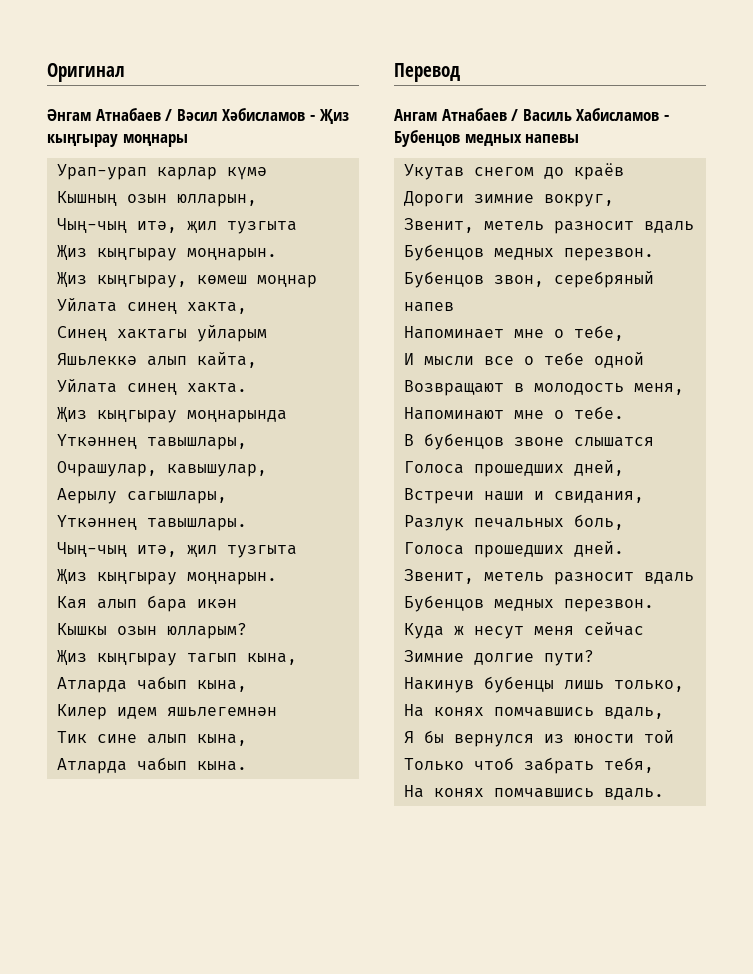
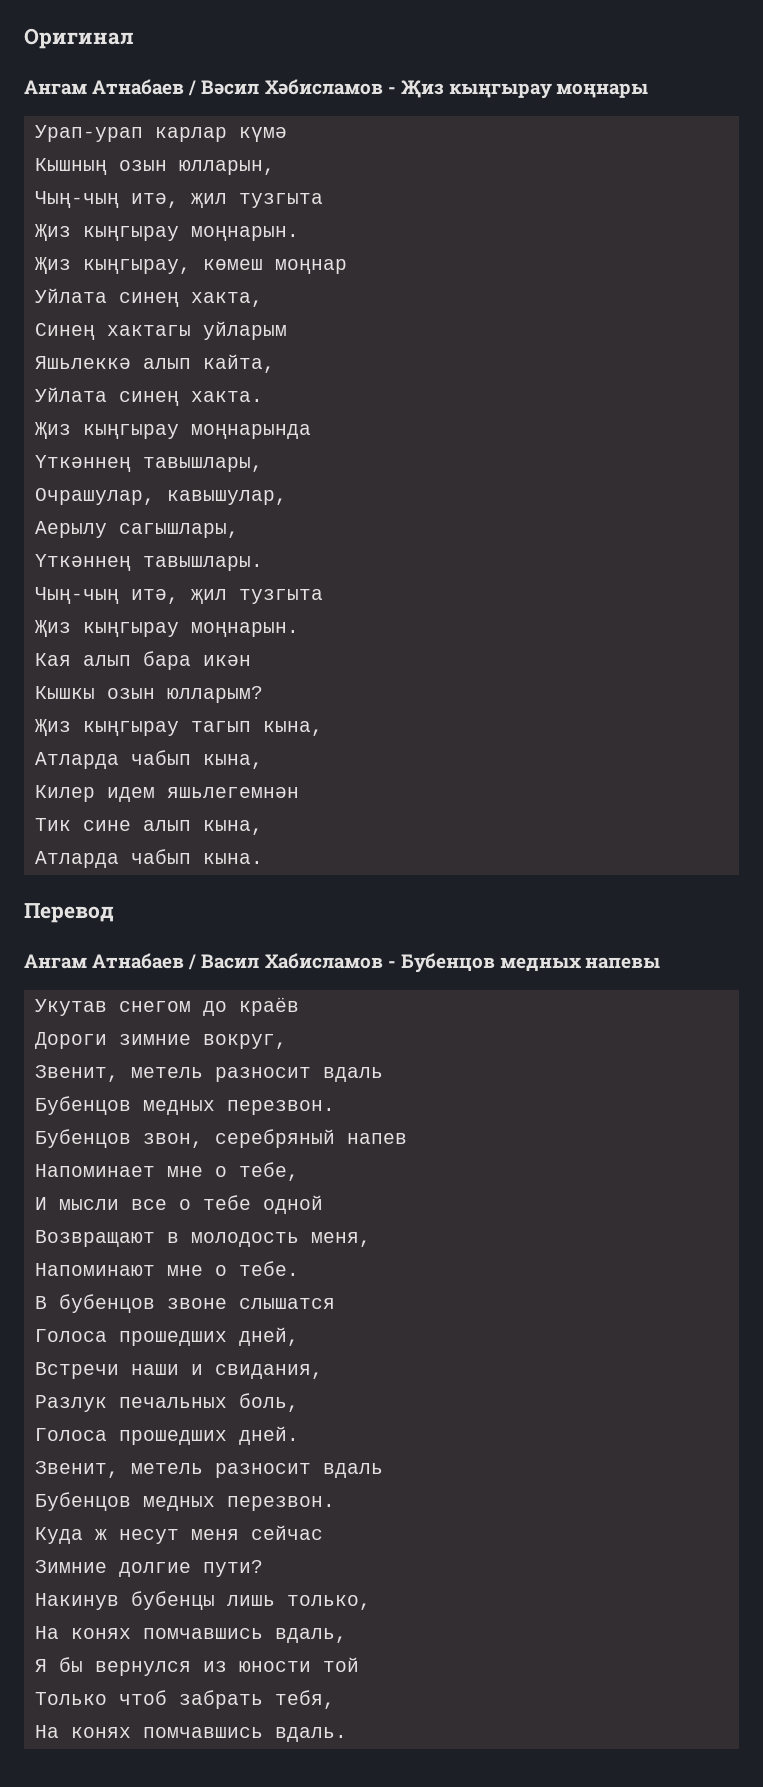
[47,109,91,121] Әнгам -> [24,80,87,95] Ангам
[522,109,572,121] Василь -> [201,954,260,969] Васил

